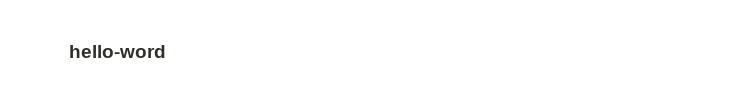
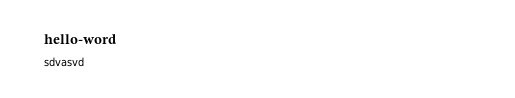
(166, 51) none -> [44,57,84,67] // sdvasvd

